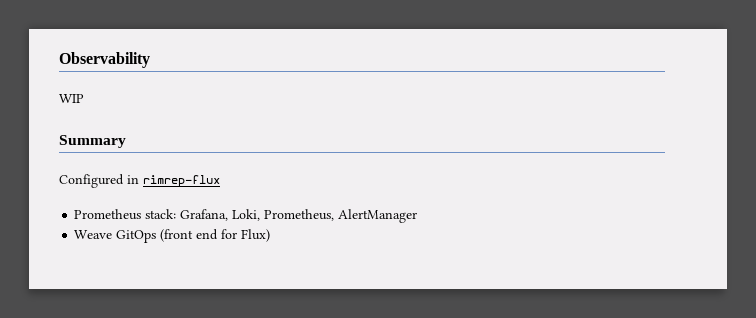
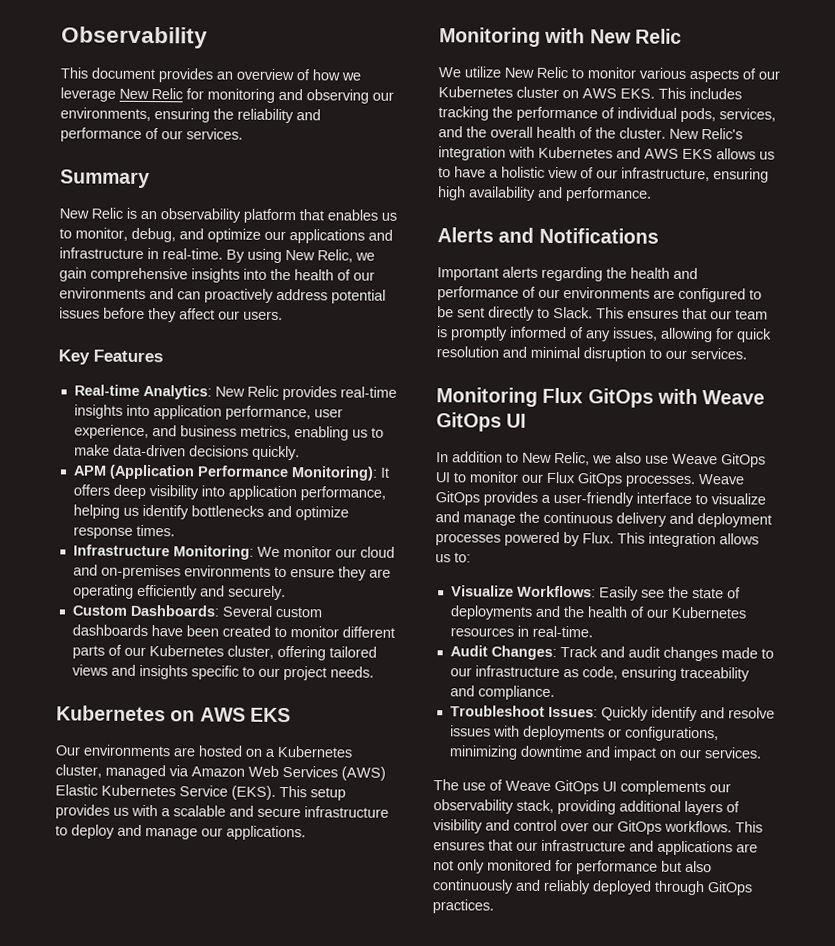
[59,94,84,103] [59,135,126,148] [59,174,220,188] [74,209,418,223] [74,229,271,243] WIP // Summary // Configured in rimrep-flux // Prometheus stack: Grafana, Loki, Prometheus, AlertManager // Weave GitOps (front end for Flux) -> [60,67,361,83] [60,87,394,104] [60,107,321,124] [60,127,243,142] [60,169,150,189] [59,207,397,224] [59,227,393,244] [59,247,375,263] [59,267,375,283] [59,287,386,304] [59,307,283,323] [58,349,163,365] [73,384,397,401] [73,404,343,421] [73,424,384,441] [73,444,300,461] [72,464,390,481] [72,484,386,501] [72,504,349,521] [72,524,175,539] [72,544,395,560] [72,564,391,581] [72,584,286,601] [71,604,323,618] [71,624,395,638] [71,644,377,661] [71,664,374,681] [56,705,291,723] [55,744,352,758] [55,764,386,781] [55,784,346,801] [55,804,389,819] [55,824,306,841] [439,27,682,47] [438,66,780,83] [438,86,742,100] [438,106,776,123] [438,126,743,140] [438,146,775,161] [438,166,769,183] [438,186,652,202] [437,227,659,244] [437,266,698,282] [437,286,762,303] [437,306,768,321] [436,326,772,343] [436,346,747,362] [436,387,766,408] [436,412,527,432] [436,451,766,468] [435,471,744,488] [435,491,766,507] [435,511,772,528] [435,531,759,548] [435,552,471,563] [450,585,741,601] [449,605,747,620] [449,625,593,638] [449,645,774,662] [449,665,750,682] [449,685,555,701] [449,705,775,722] [449,725,719,742] [448,745,761,761] [433,779,731,796] [433,799,740,816] [433,819,763,835] [433,839,758,856] [433,859,712,875] [432,879,753,896] [432,899,494,914] This document provides an overview of how we leverage New Relic for monitoring and observing our environments, ensuring the reliability and performance of our services. // Summary // New Relic is an observability platform that enables us to monitor, debug, and optimize our applications and infrastructure in real-time. By using New Relic, we gain comprehensive insights into the health of our environments and can proactively address potential issues before they affect our users. // Key Features // Real-time Analytics: New Relic provides real-time insights into application performance, user experience, and business metrics, enabling us to make data-driven decisions quickly. // APM (Application Performance Monitoring): It offers deep visibility into application performance, helping us identify bottlenecks and optimize response times. // Infrastructure Monitoring: We monitor our cloud and on-premises environments to ensure they are operating efficiently and securely. // Custom Dashboards: Several custom dashboards have been created to monitor different parts of our Kubernetes cluster, offering tailored views and insights specific to our project needs. // Kubernetes on AWS EKS // Our environments are hosted on a Kubernetes cluster, managed via Amazon Web Services (AWS) Elastic Kubernetes Service (EKS). This setup provides us with a scalable and secure infrastructure to deploy and manage our applications. // Monitoring with New Relic // We utilize New Relic to monitor various aspects of our Kubernetes cluster on AWS EKS. This includes tracking the performance of individual pods, services, and the overall health of the cluster. New Relic's integration with Kubernetes and AWS EKS allows us to have a holistic view of our infrastructure, ensuring high availability and performance. // Alerts and Notifications // Important alerts regarding the health and performance of our environments are configured to be sent directly to Slack. This ensures that our team is promptly informed of any issues, allowing for quick resolution and minimal disruption to our services. // Monitoring Flux GitOps with Weave GitOps UI // In addition to New Relic, we also use Weave GitOps UI to monitor our Flux GitOps processes. Weave GitOps provides a user-friendly interface to visualize and manage the continuous delivery and deployment processes powered by Flux. This integration allows us to: // Visualize Workflows: Easily see the state of deployments and the health of our Kubernetes resources in real-time. // Audit Changes: Track and audit changes made to our infrastructure as code, ensuring traceability and compliance. // Troubleshoot Issues: Quickly identify and resolve issues with deployments or configurations, minimizing downtime and impact on our services. // The use of Weave GitOps UI complements our observability stack, providing additional layers of visibility and control over our GitOps workflows. This ensures that our infrastructure and applications are not only monitored for performance but also continuously and reliably deployed through GitOps practices.

